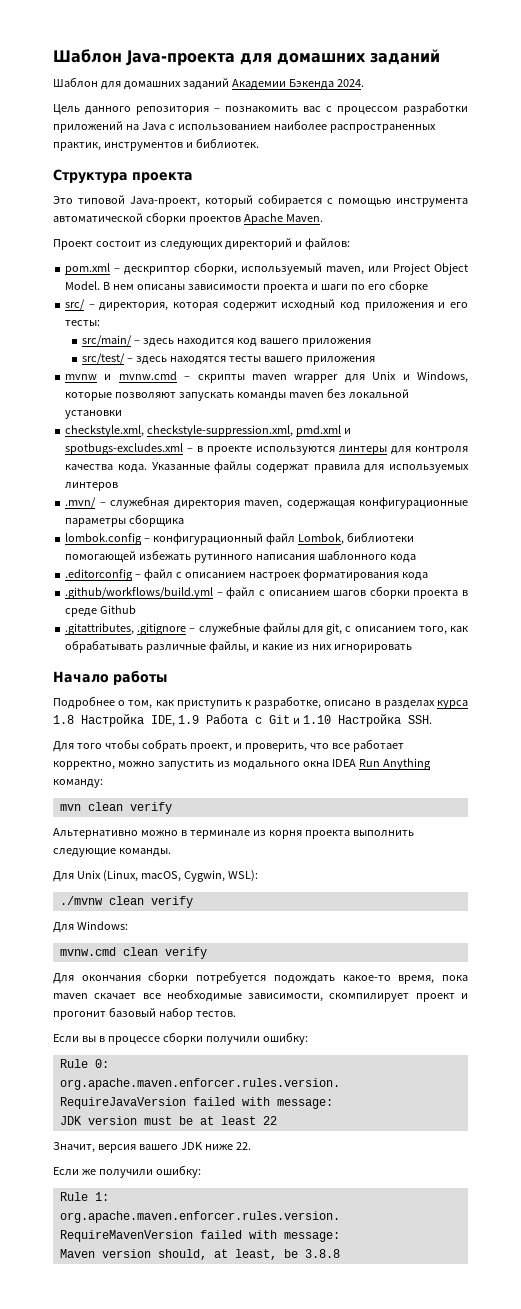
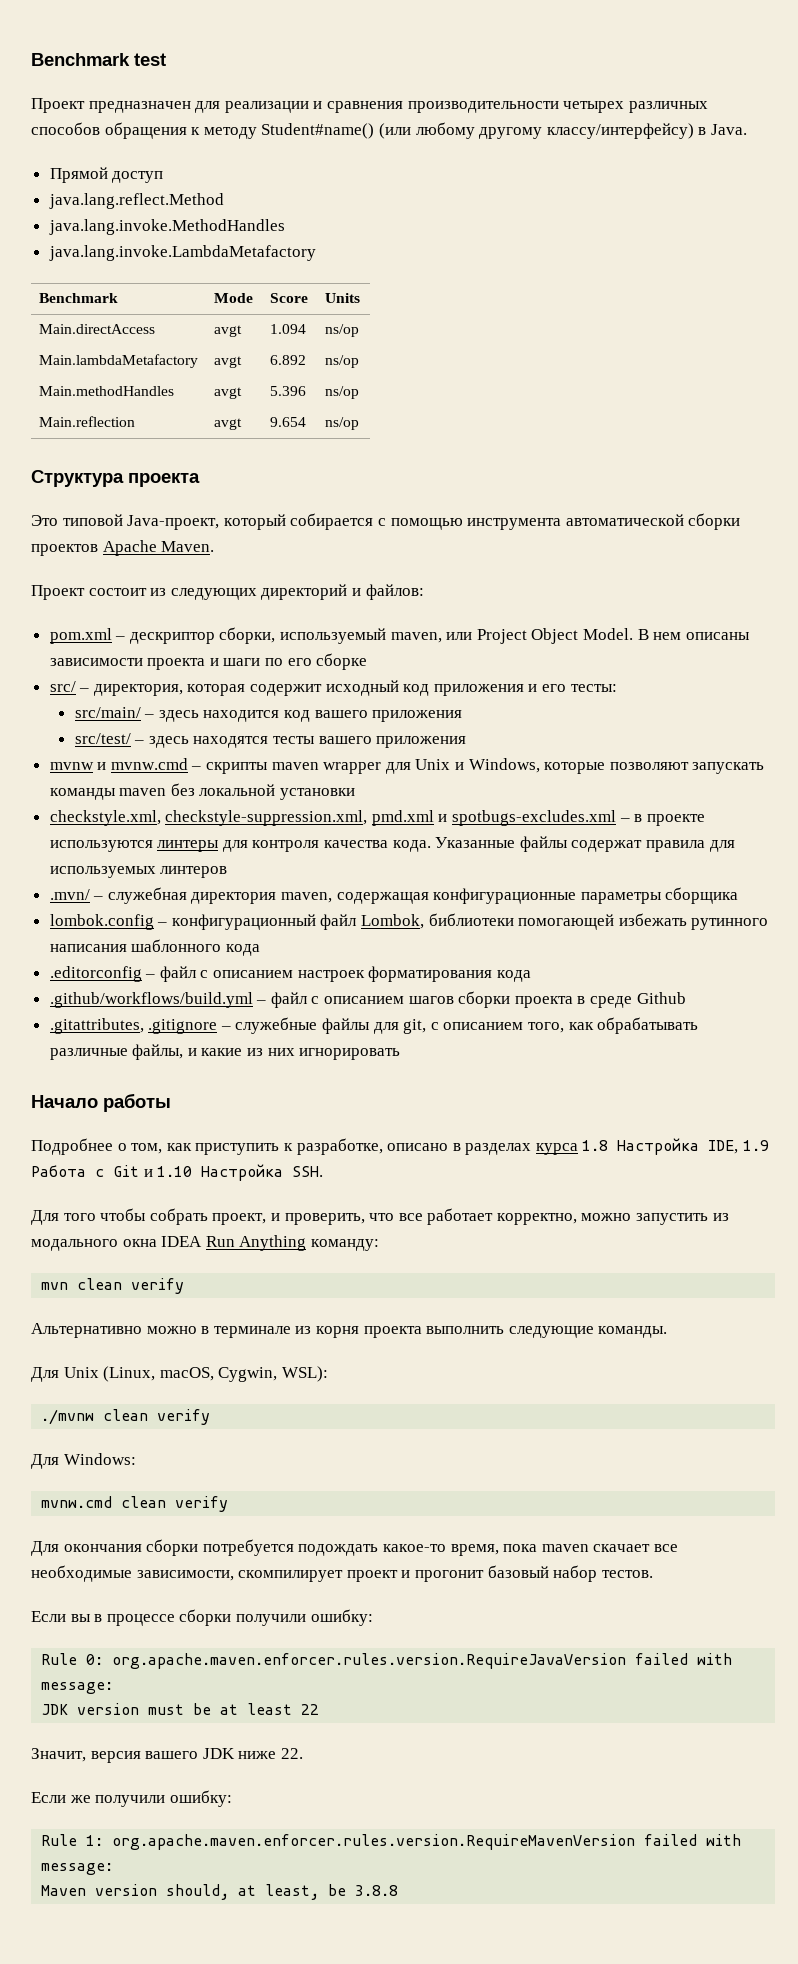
[53,49,440,66] [53,77,364,90] [53,102,468,115] [53,120,436,133] [53,138,259,151] Шаблон Java-проекта для домашних заданий // Шаблон для домашних заданий Академии Бэкенда 2024. // Цель данного репозитория – познакомить вас с процессом разработки приложений на Java с использованием наиболее распространенных практик, инструментов и библиотек. -> [31,53,166,66] [31,98,708,113] [31,122,747,139] [49,167,164,183] [48,193,224,209] [48,219,285,235] [48,245,316,261] [38,293,118,303] [213,293,253,303] [269,293,308,303] [324,293,360,303] [38,324,155,334] [213,325,242,337] [269,324,306,334] [324,324,359,337] [38,354,198,368] [213,356,242,368] [269,355,306,365] [324,355,359,368] [38,386,174,396] [213,387,242,399] [269,386,306,396] [324,386,359,399] [38,416,135,427] [213,418,242,430] [269,417,306,427] [324,417,359,430] Benchmark test // Проект предназначен для реализации и сравнения производительности четырех различных способов обращения к методу Student#name() (или любому другому классу/интерфейсу) в Java. // Прямой доступ // java.lang.reflect.Method // java.lang.invoke.MethodHandles // java.lang.invoke.LambdaMetafactory // Benchmark | Mode | Score | Units // Main.directAccess | avgt | 1.094 | ns/op // Main.lambdaMetafactory | avgt | 6.892 | ns/op // Main.methodHandles | avgt | 5.396 | ns/op // Main.reflection | avgt | 9.654 | ns/op

